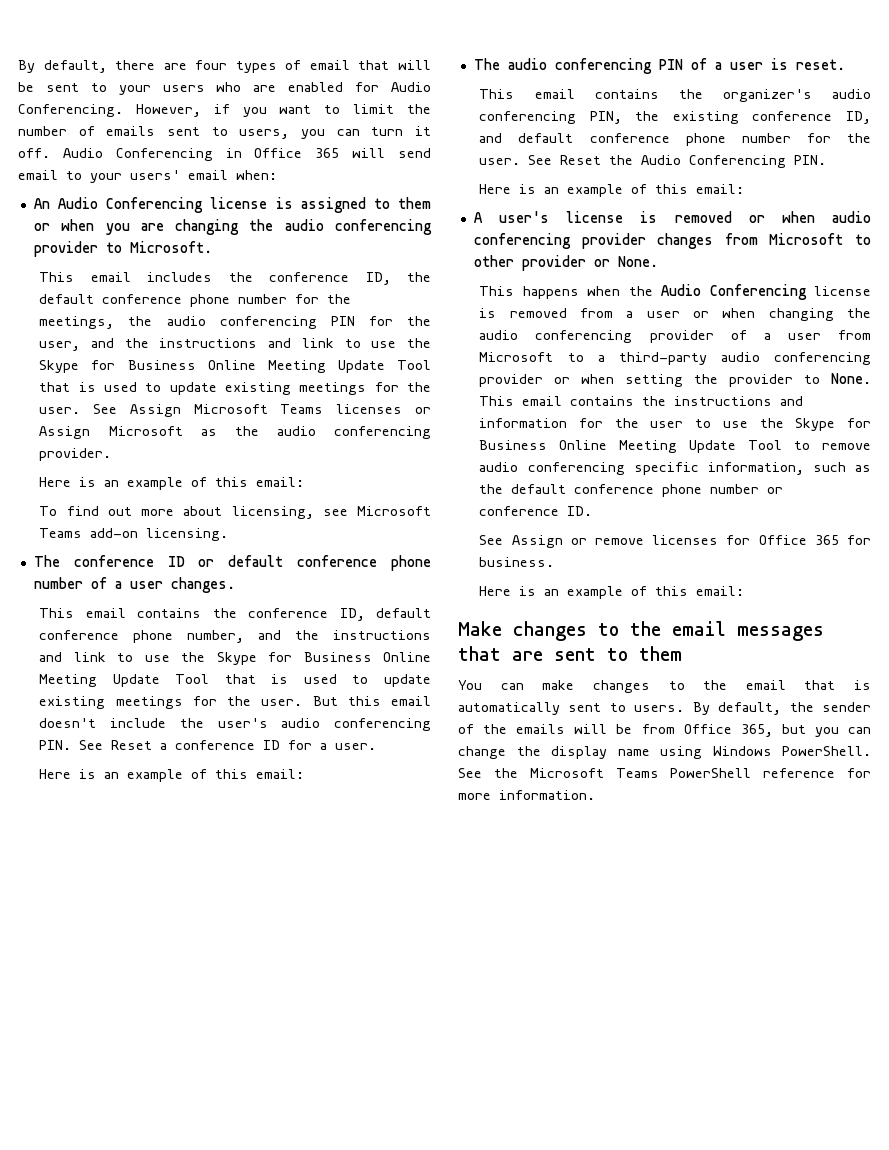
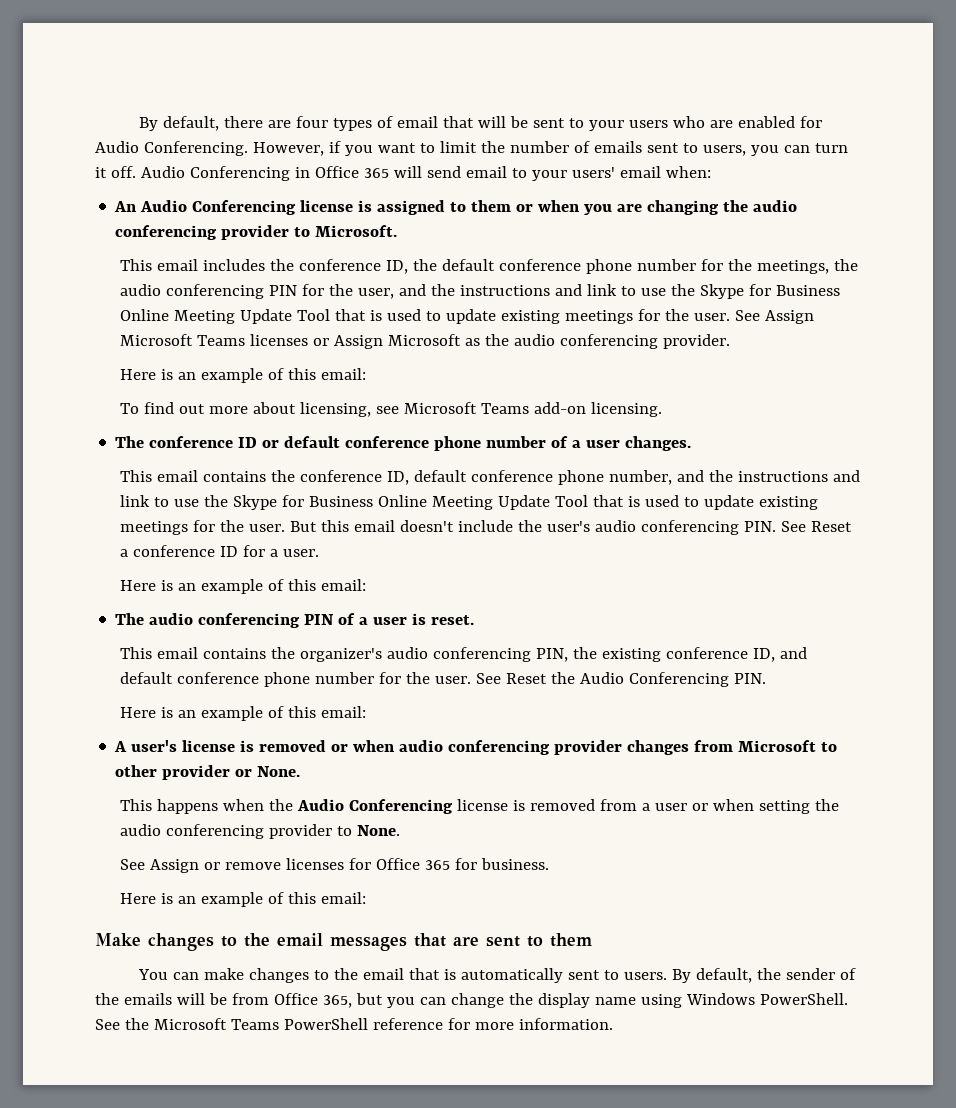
[768,308,871,321] [479,330,871,343] [479,352,871,365] [479,373,871,387] [479,396,804,406] [479,418,871,431] [479,440,871,453] [479,462,871,475] [479,484,784,497] [479,506,593,516] changing the audio conferencing provider of a user from Microsoft to a third-party audio conferencing provider or when setting the provider to None. This email contains the instructions and information for the user to use the Skype for Business Online Meeting Update Tool to remove audio conferencing specific information, such as the default conference phone number or conference ID. -> [759,799,840,814] [120,824,401,839] setting the audio conferencing provider to None.

